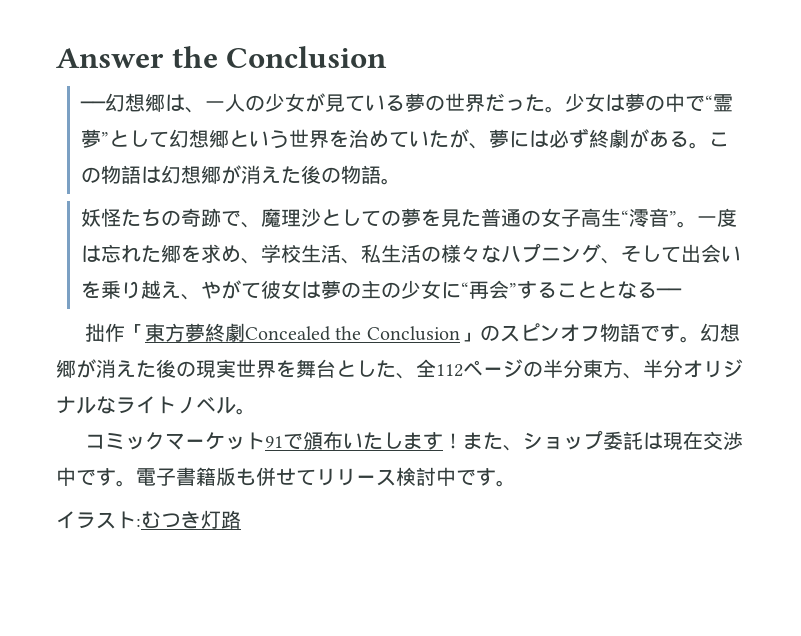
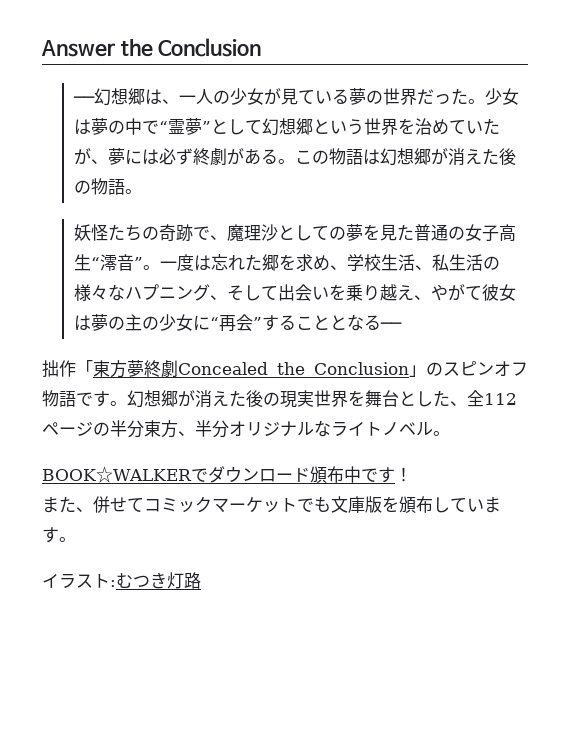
(256, 411) none -> [42,466,412,483] [42,496,144,513] BOOK☆WALKERでダウンロード頒布中です！ // また、併せて
[264,430,743,451] [56,467,476,487] 91で頒布いたします！また、ショップ委託は現在交渉中です。電子書籍版も併せてリリース検討中で -> [297,496,501,513] でも文庫版を頒布していま

